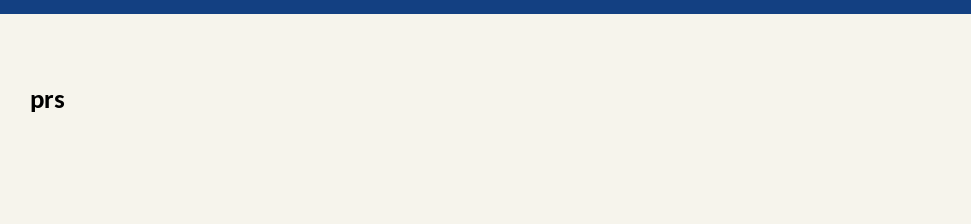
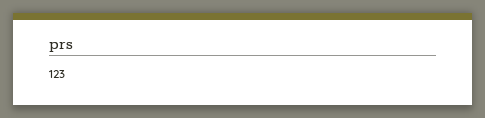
(65, 103) none -> [49,70,65,78] // 123

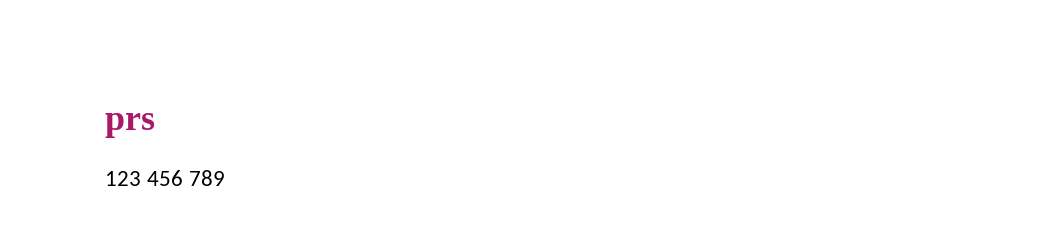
(65, 74) none -> [147,170,226,186] 456 789

